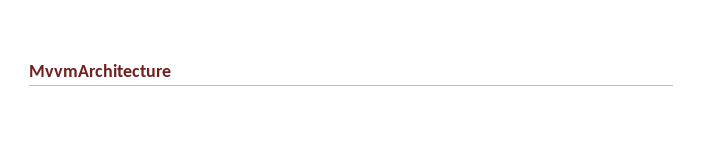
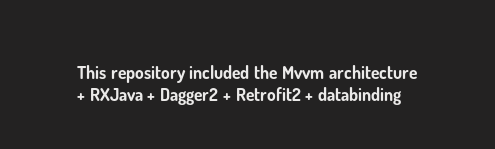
[29,64,171,77] MvvmArchitecture -> [77,65,417,83] [77,87,402,105] This repository included the Mvvm architecture + RXJava + Dagger2 + Retrofit2 + databinding

